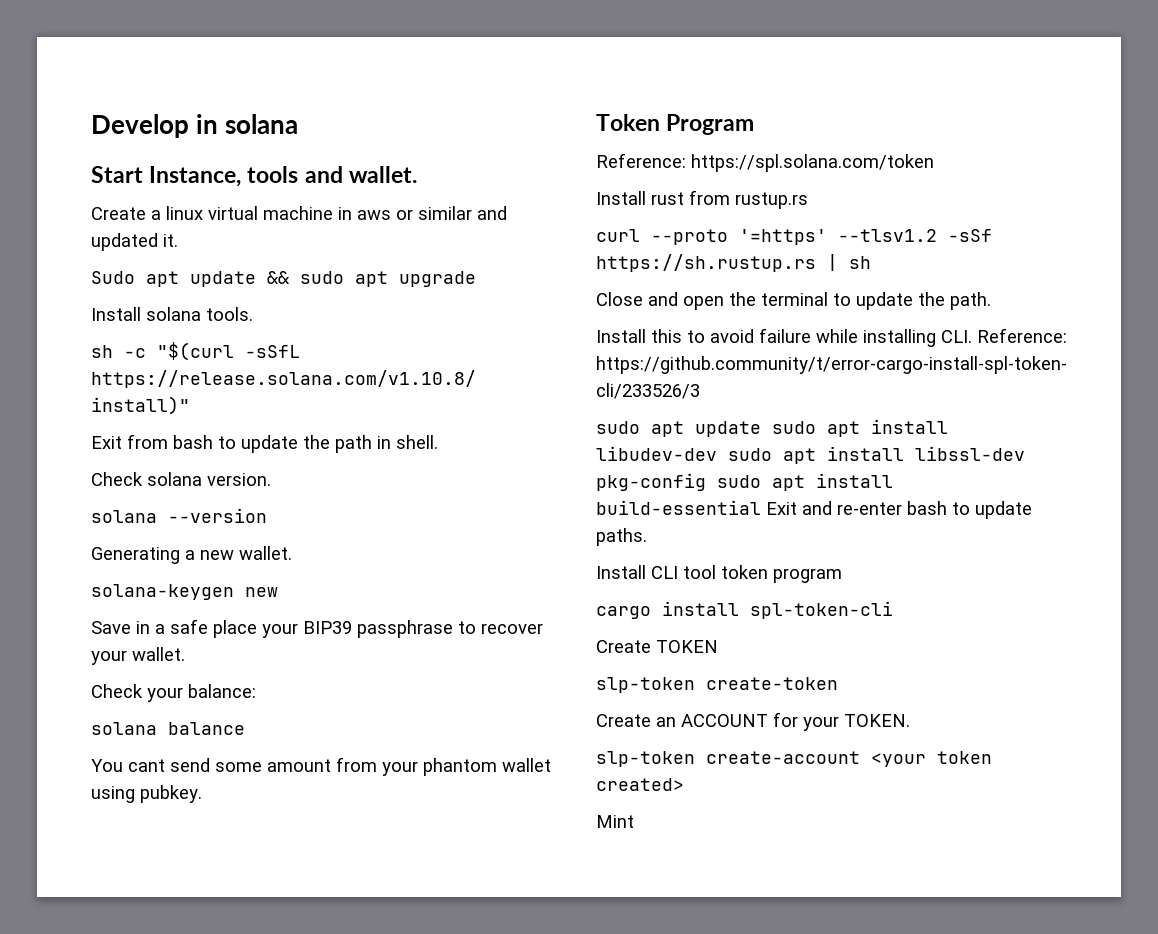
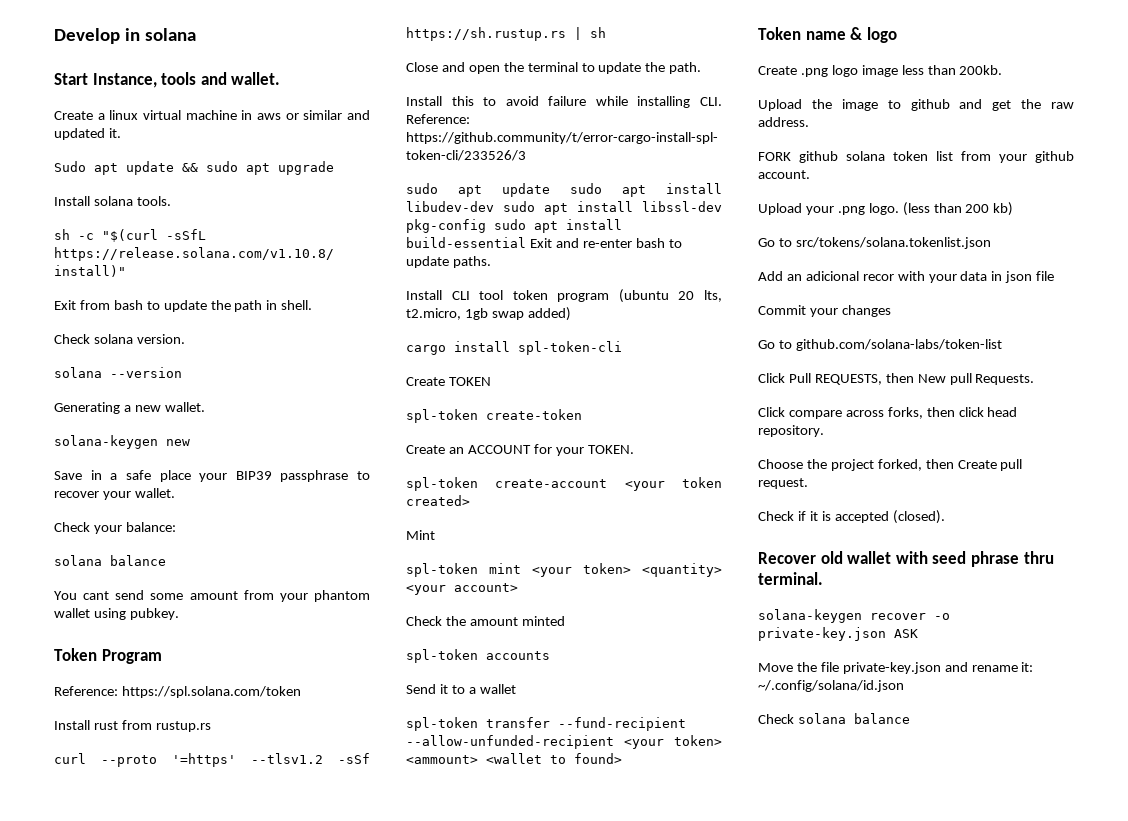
(842, 575) none -> [618,289,722,303] [406,307,571,321] (ubuntu 20 lts, t2.micro, 1gb swap added)
[596,677,695,693] slp-token -> [406,409,478,423] spl-token
[596,751,695,767] slp-token -> [406,477,478,491] spl-token
(634, 821) none -> [406,563,722,577] [406,583,518,595] [406,616,565,626] [406,649,550,663] [406,684,516,694] [406,717,686,731] [406,735,722,749] [406,753,622,764] [758,27,897,43] [758,65,1003,77] [758,99,1074,111] [758,117,809,127] [758,151,1074,163] [758,170,810,179] [758,202,1014,216] [758,237,991,249] [758,271,1055,283] [758,305,891,317] [758,339,1002,351] [758,373,1035,385] [758,407,1018,419] [758,425,824,437] [758,459,1023,471] [758,478,808,489] [758,510,945,524] [758,551,1054,567] [758,572,823,585] [758,609,950,623] [758,627,918,641] [758,662,1034,674] [758,680,904,692] [758,713,910,724] // spl-token mint <your token> <quantity> <your account> // Check the amount minted // spl-token accounts // Send it to a wallet // spl-token transfer --fund-recipient --allow-unfunded-recipient <your token> <ammount> <wallet to found> // Token name & logo // Create .png logo image less than 200kb. // Upload the image to github and get the raw address. // FORK github solana token list from your github account. // Upload your .png logo. (less than 200 kb) // Go to src/tokens/solana.tokenlist.json // Add an adicional recor with your data in json file // Commit your changes // Go to github.com/solana-labs/token-list // Click Pull REQUESTS, then New pull Requests. // Click compare across forks, then click head repository. // Choose the project forked, then Create pull request. // Check if it is accepted (closed). // Recover old wallet with seed phrase thru terminal. // solana-keygen recover -o private-key.json ASK // Move the file private-key.json and rename it: ~/.config/solana/id.json // Check solana balance

